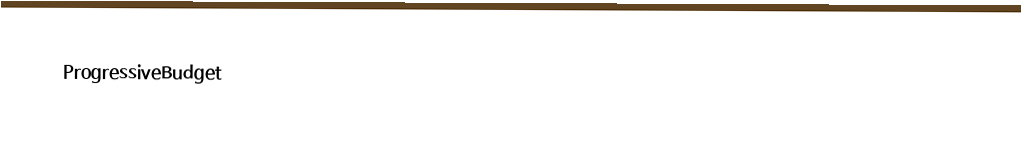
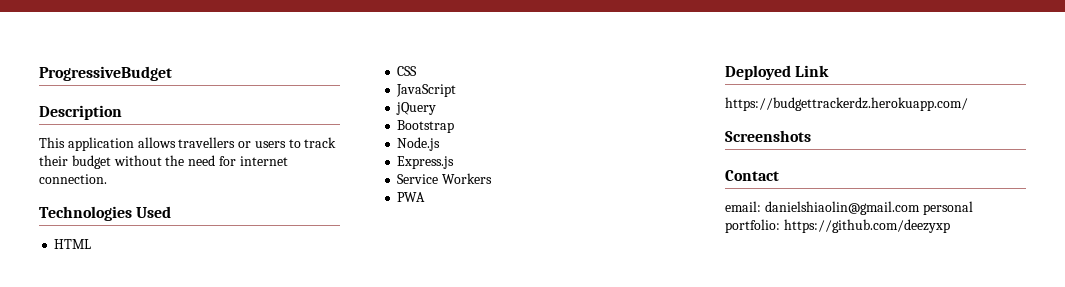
(223, 73) none -> [39,105,122,120] [39,137,337,151] [39,155,288,169] [39,174,107,184] [39,206,172,221] [54,239,92,249] [397,66,418,76] [396,84,457,97] [396,102,437,115] [397,120,455,133] [397,137,441,151] [397,156,455,169] [397,173,493,184] [397,192,426,202] [725,65,830,80] [725,97,968,111] [725,130,811,142] [725,170,779,181] [725,201,973,215] [725,219,950,233] // Description // This application allows travellers or users to track their budget without the need for internet connection. // Technologies Used // HTML // CSS // JavaScript // jQuery // Bootstrap // Node.js // Express.js // Service Workers // PWA // Deployed Link // https://budgettrackerdz.herokuapp.com/ // Screenshots // Contact // email: danielshiaolin@gmail.com personal portfolio: https://github.com/deezyxp

